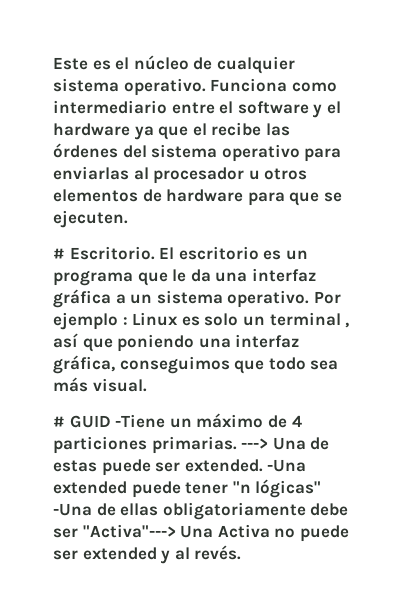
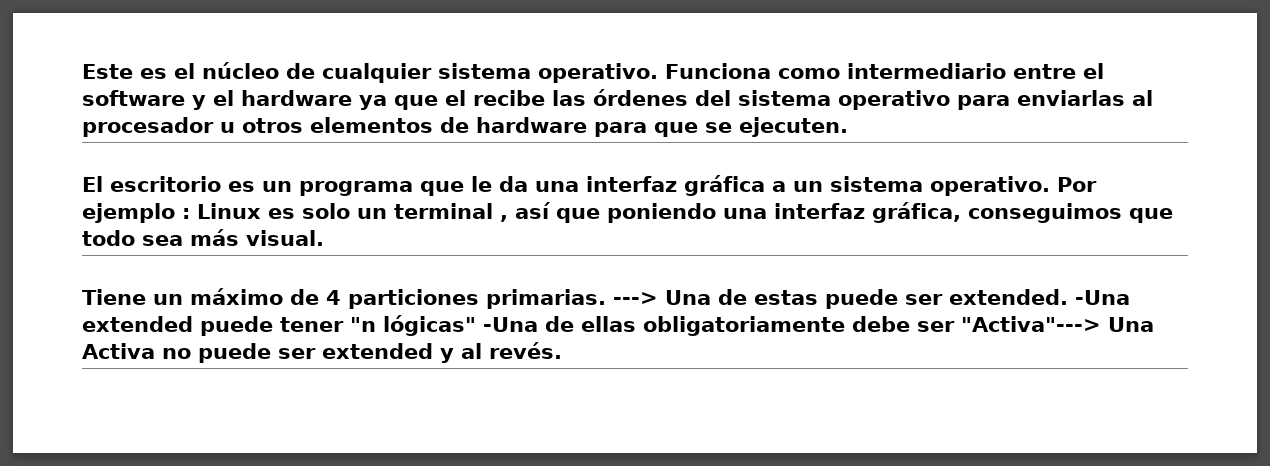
[53,246,155,260] # Escritorio. -> (848, 127) none
[53,414,166,428] # GUID -Tiene -> [82,289,146,305] Tiene

